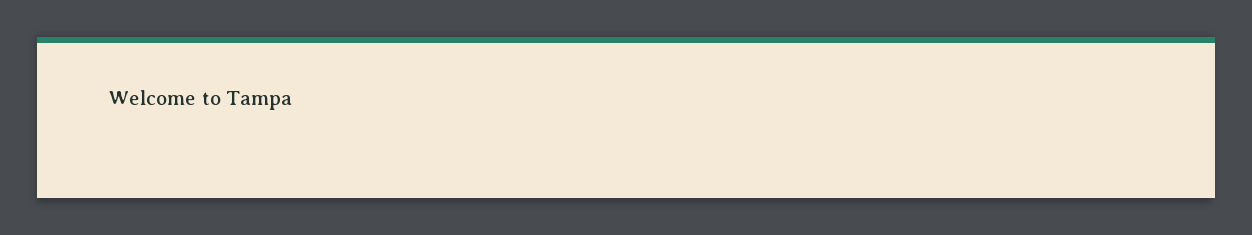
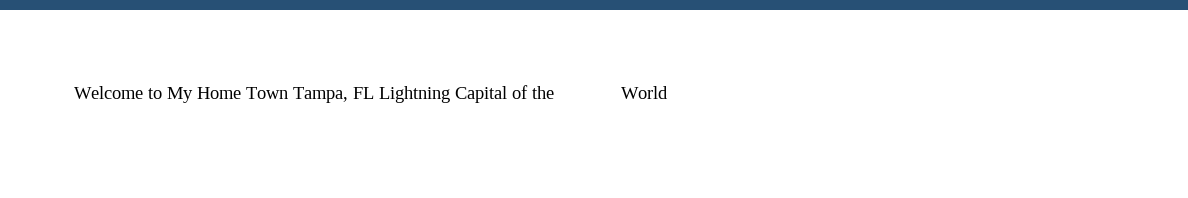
[226,91,293,110] Tampa -> [167,85,668,103] My Home Town Tampa, FL Lightning Capital of the World

